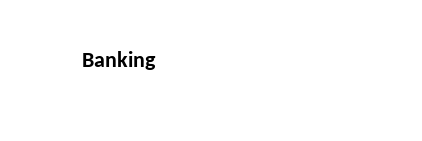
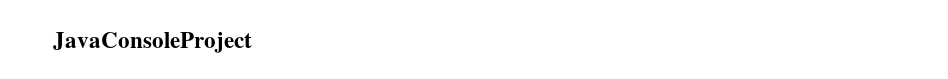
[82,51,156,70] Banking -> [53,32,252,53] JavaConsoleProject

